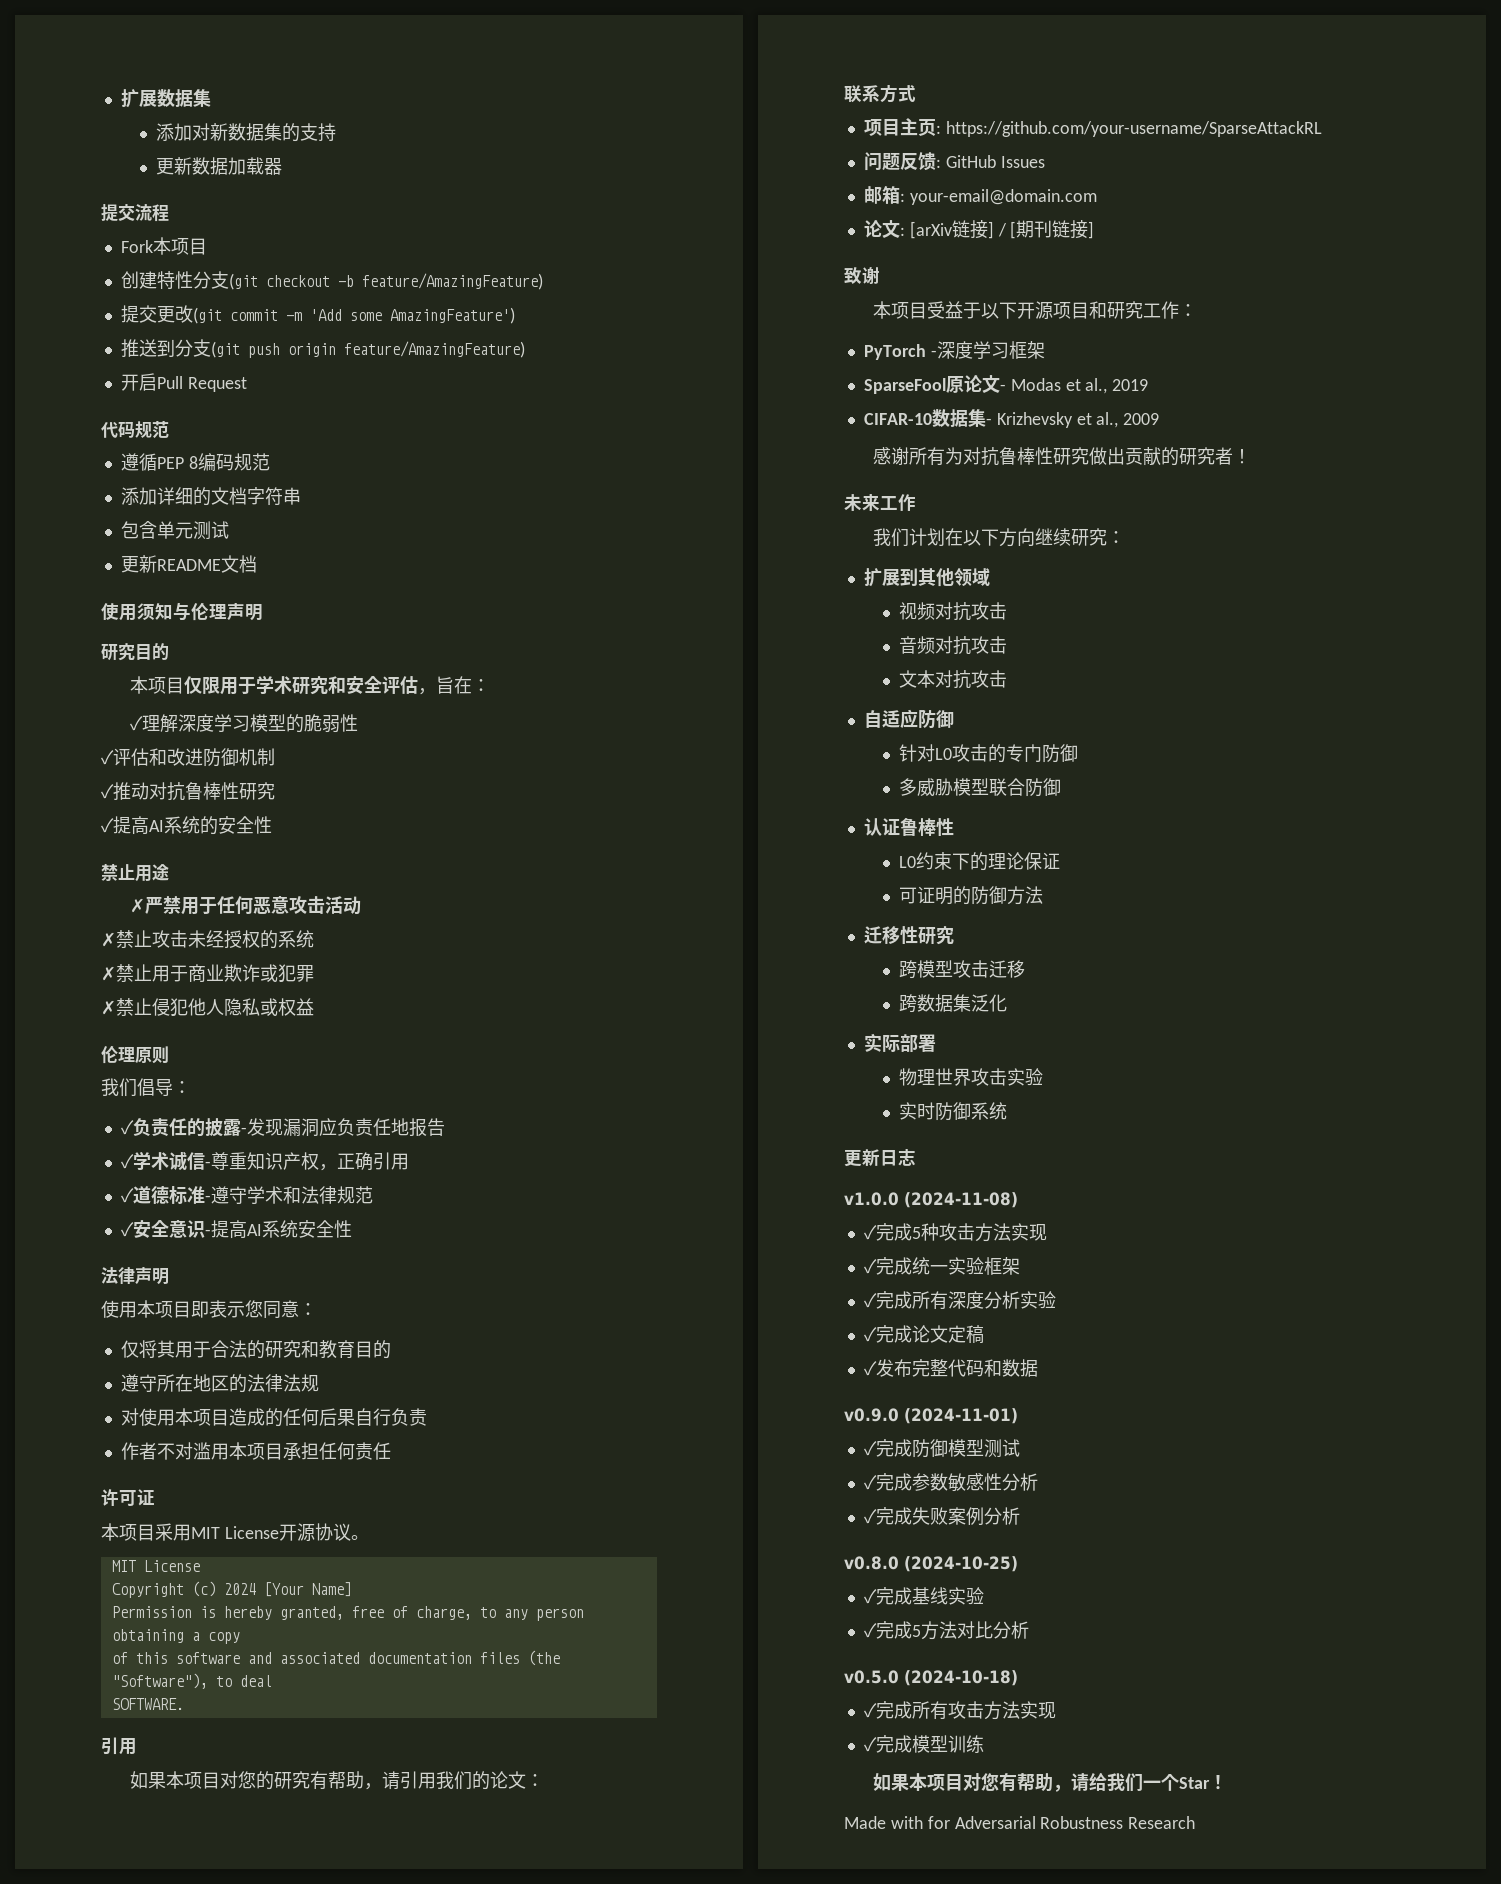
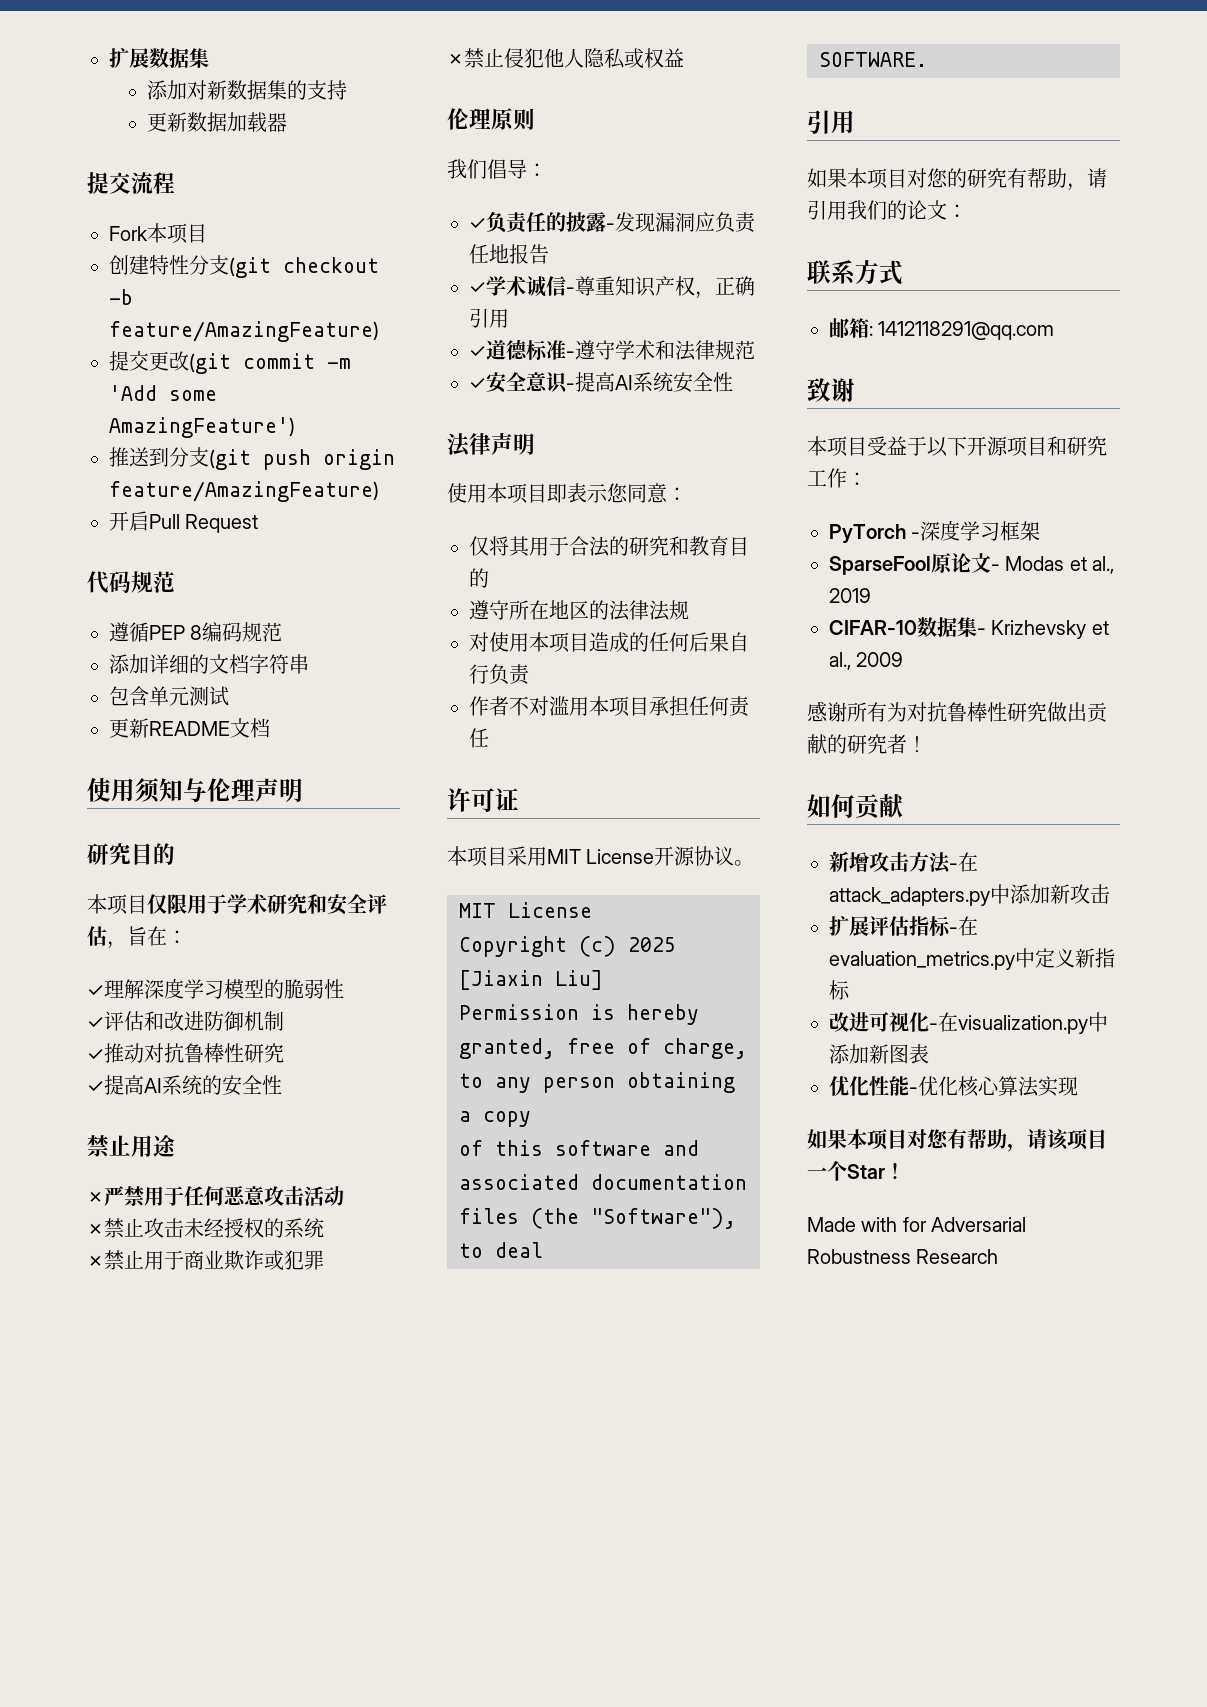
[223,1582,352,1597] 2024 [Your Name] -> [628,937,676,952] [459,970,603,990] 2025 [Jiaxin Liu]
[863,118,1322,137] [863,152,1045,171] [863,186,1097,205] [863,220,1095,239] 项目主页: https://github.com/your-username/SparseAttackRL // 问题反馈: GitHub Issues // 邮箱: your-email@domain.com // 论文: [arXiv链接] / [期刊链接] -> [829,318,1055,340] 邮箱: 1412118291@qq.com
[844,494,916,511] [873,528,1126,547] [863,568,990,587] [899,602,1008,621] [899,636,1008,655] [899,670,1008,689] [863,709,954,729] [899,744,1079,763] [899,778,1062,797] [863,817,954,836] [899,852,1061,871] [899,886,1044,905] [863,926,954,945] [899,960,1026,979] [899,994,1008,1013] [863,1033,936,1053] [899,1068,1044,1086] [899,1102,1008,1121] [844,1149,916,1167] [844,1192,1018,1208] [863,1223,1047,1242] [863,1257,1020,1275] [863,1291,1056,1310] [863,1325,984,1344] [863,1359,1038,1377] [844,1408,1018,1424] [863,1439,1020,1458] [863,1473,1038,1492] [863,1507,1020,1526] [844,1556,1018,1572] [863,1587,984,1605] [863,1621,1029,1640] [844,1670,1018,1686] [863,1701,1056,1720] [863,1735,984,1753] 未来工作 // 我们计划在以下方向继续研究： // 扩展到其他领域 // 视频对抗攻击 // 音频对抗攻击 // 文本对抗攻击 // 自适应防御 // 针对L0攻击的专门防御 // 多威胁模型联合防御 // 认证鲁棒性 // L0约束下的理论保证 // 可证明的防御方法 // 迁移性研究 // 跨模型攻击迁移 // 跨数据集泛化 // 实际部署 // 物理世界攻击实验 // 实时防御系统 // 更新日志 // v1.0.0 (2024-11-08) // ✓完成5种攻击方法实现 // ✓完成统一实验框架 // ✓完成所有深度分析实验 // ✓完成论文定稿 // ✓发布完整代码和数据 // v0.9.0 (2024-11-01) // ✓完成防御模型测试 // ✓完成参数敏感性分析 // ✓完成失败案例分析 // v0.8.0 (2024-10-25) // ✓完成基线实验 // ✓完成5方法对比分析 // v0.5.0 (2024-10-18) // ✓完成所有攻击方法实现 // ✓完成模型训练 -> [807,794,904,820] [829,851,978,874] [829,884,1110,906] [829,916,978,937] [829,948,1115,970] [829,980,850,1000] [829,1012,1108,1034] [829,1044,929,1064] [829,1076,1078,1097] 如何贡献 // 新增攻击方法-在attack_adapters.py中添加新攻击 // 扩展评估指标-在evaluation_metrics.py中定义新指标 // 改进可视化-在visualization.py中添加新图表 // 优化性能-优化核心算法实现
[1089,1773,1144,1791] 给我们 -> [1047,1129,1107,1150] 该项目

